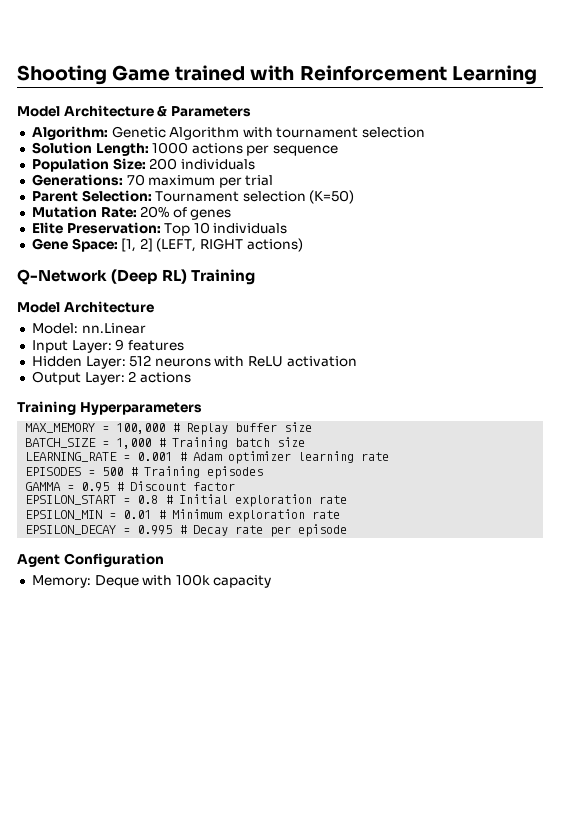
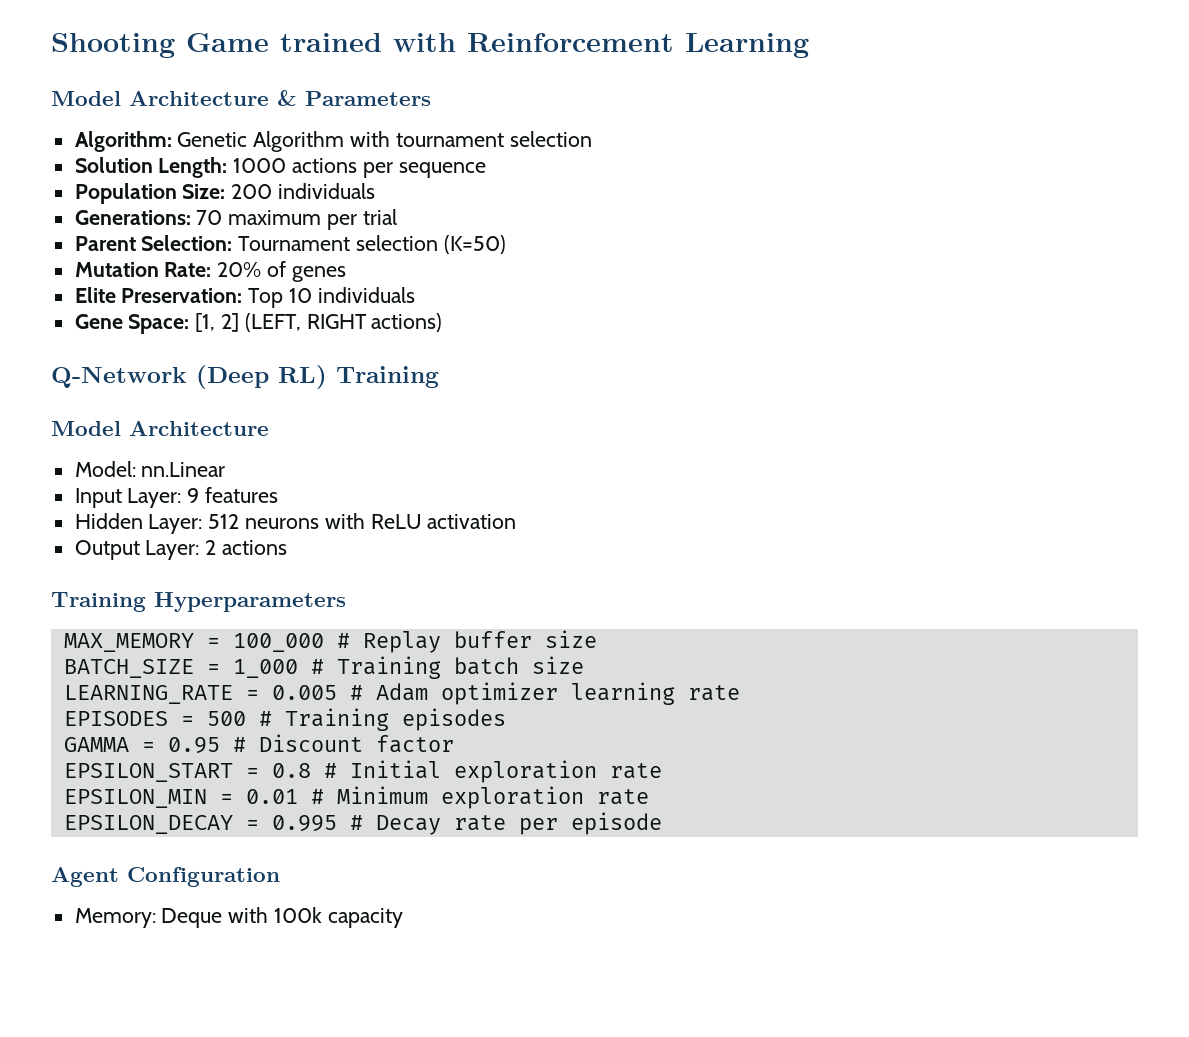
[116,423,166,434] 100,000 -> [232,633,324,652] 100_000
[116,438,152,449] 1,000 -> [232,659,298,678] 1_000
[137,452,173,461] 0.001 -> [271,685,337,700] 0.005

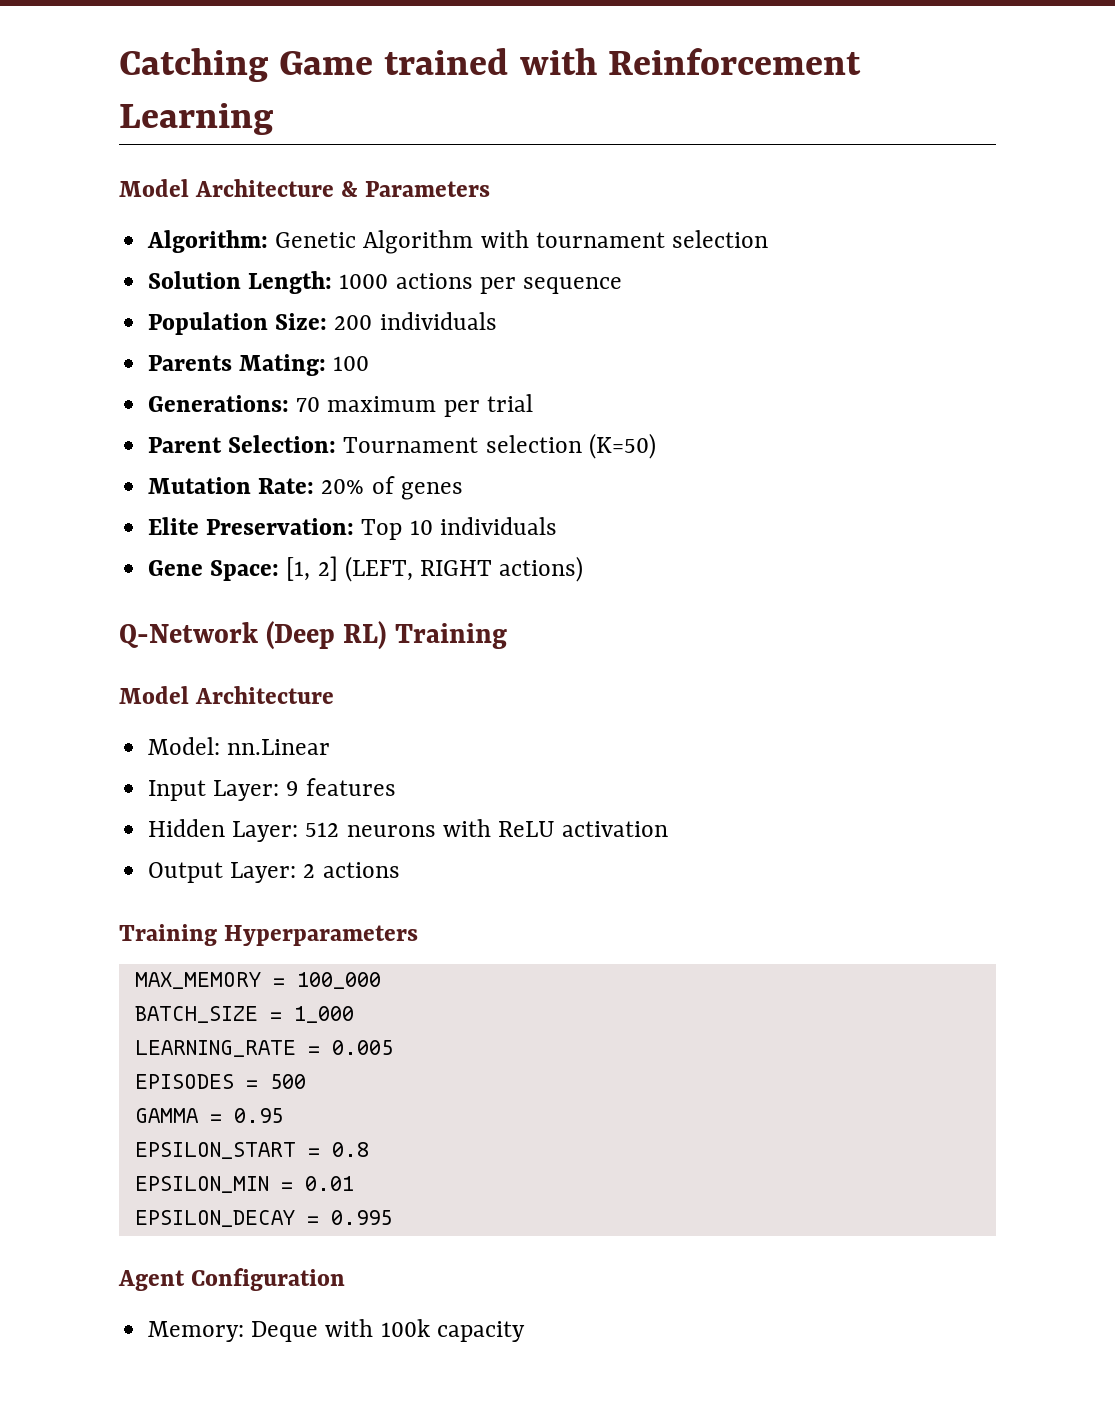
[51,33,175,58] Shooting -> [119,48,268,82] Catching
(376, 191) none -> [148,354,370,376] // Parents Mating: 100
[336,630,597,653] # Replay buffer size -> (381, 980) none
[310,656,584,679] # Training batch size -> (354, 1014) none
[349,682,740,705] # Adam optimizer learning rate -> (393, 1047) none
[258,708,506,731] # Training episodes -> (306, 1081) none
[232,734,454,753] # Discount factor -> (283, 1115) none
[323,760,662,783] # Initial exploration rate -> (369, 1149) none
[310,786,649,809] # Minimum exploration rate -> (354, 1183) none
[349,812,662,835] # Decay rate per episode -> (392, 1217) none

